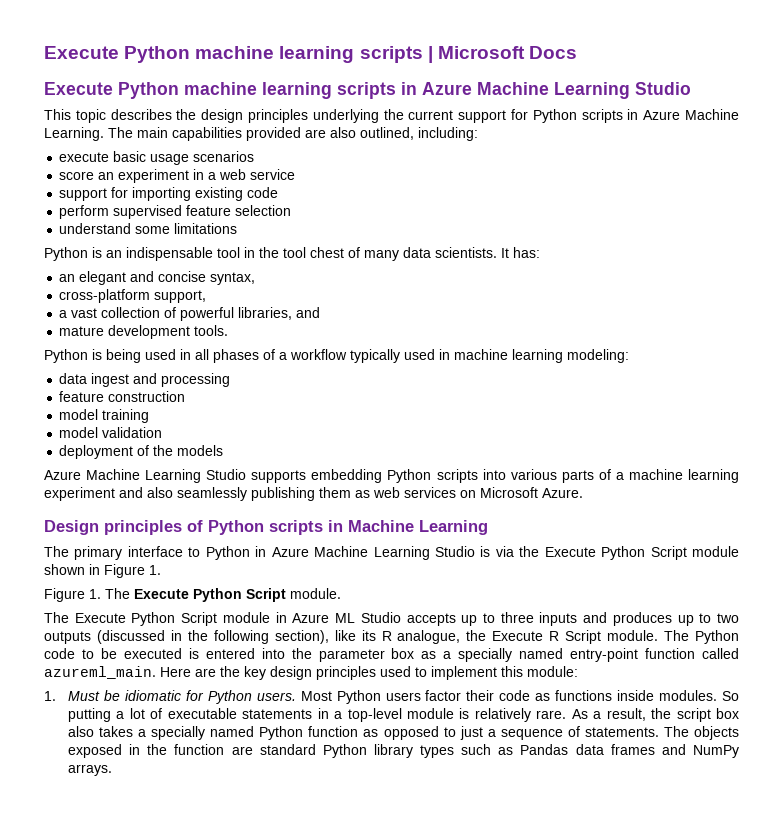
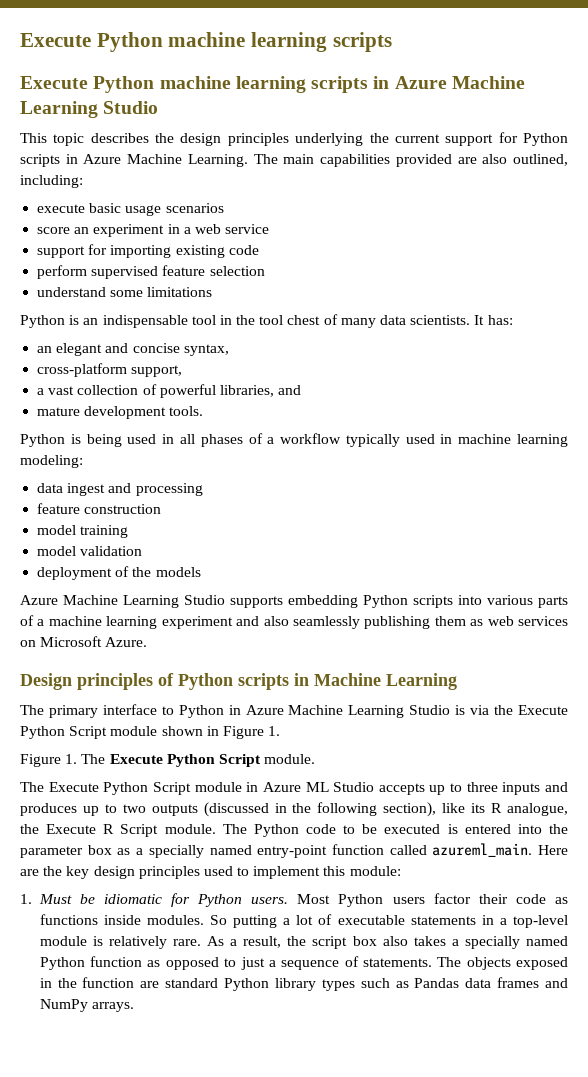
[44,46,577,63] Execute Python machine learning scripts | Microsoft Docs -> [20,32,392,52] Execute Python machine learning scripts

